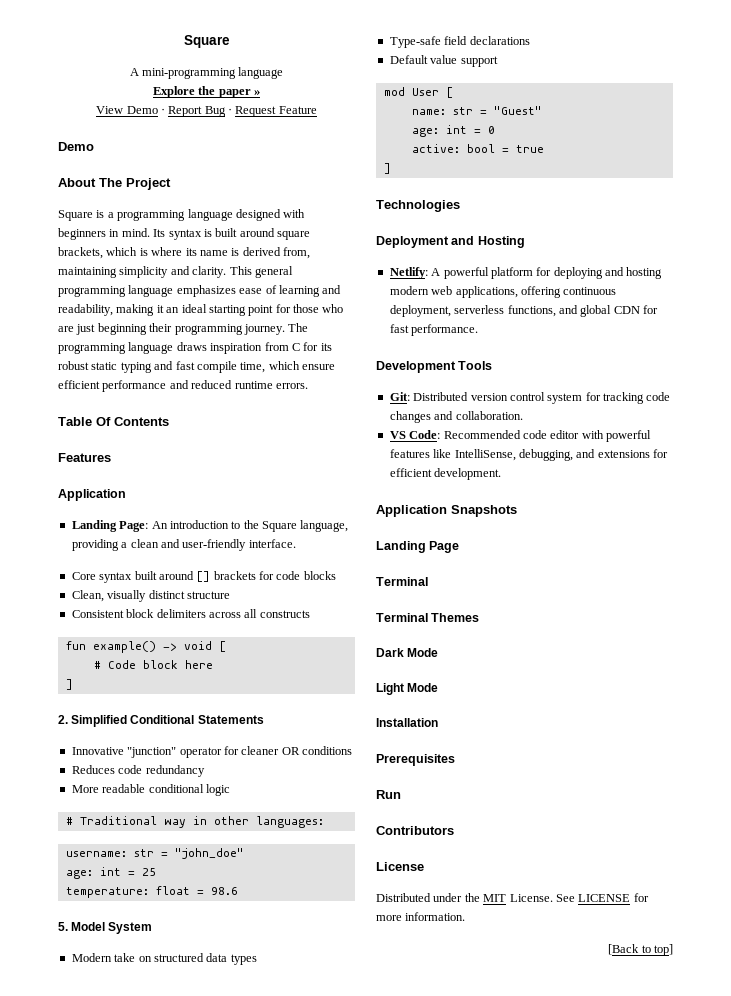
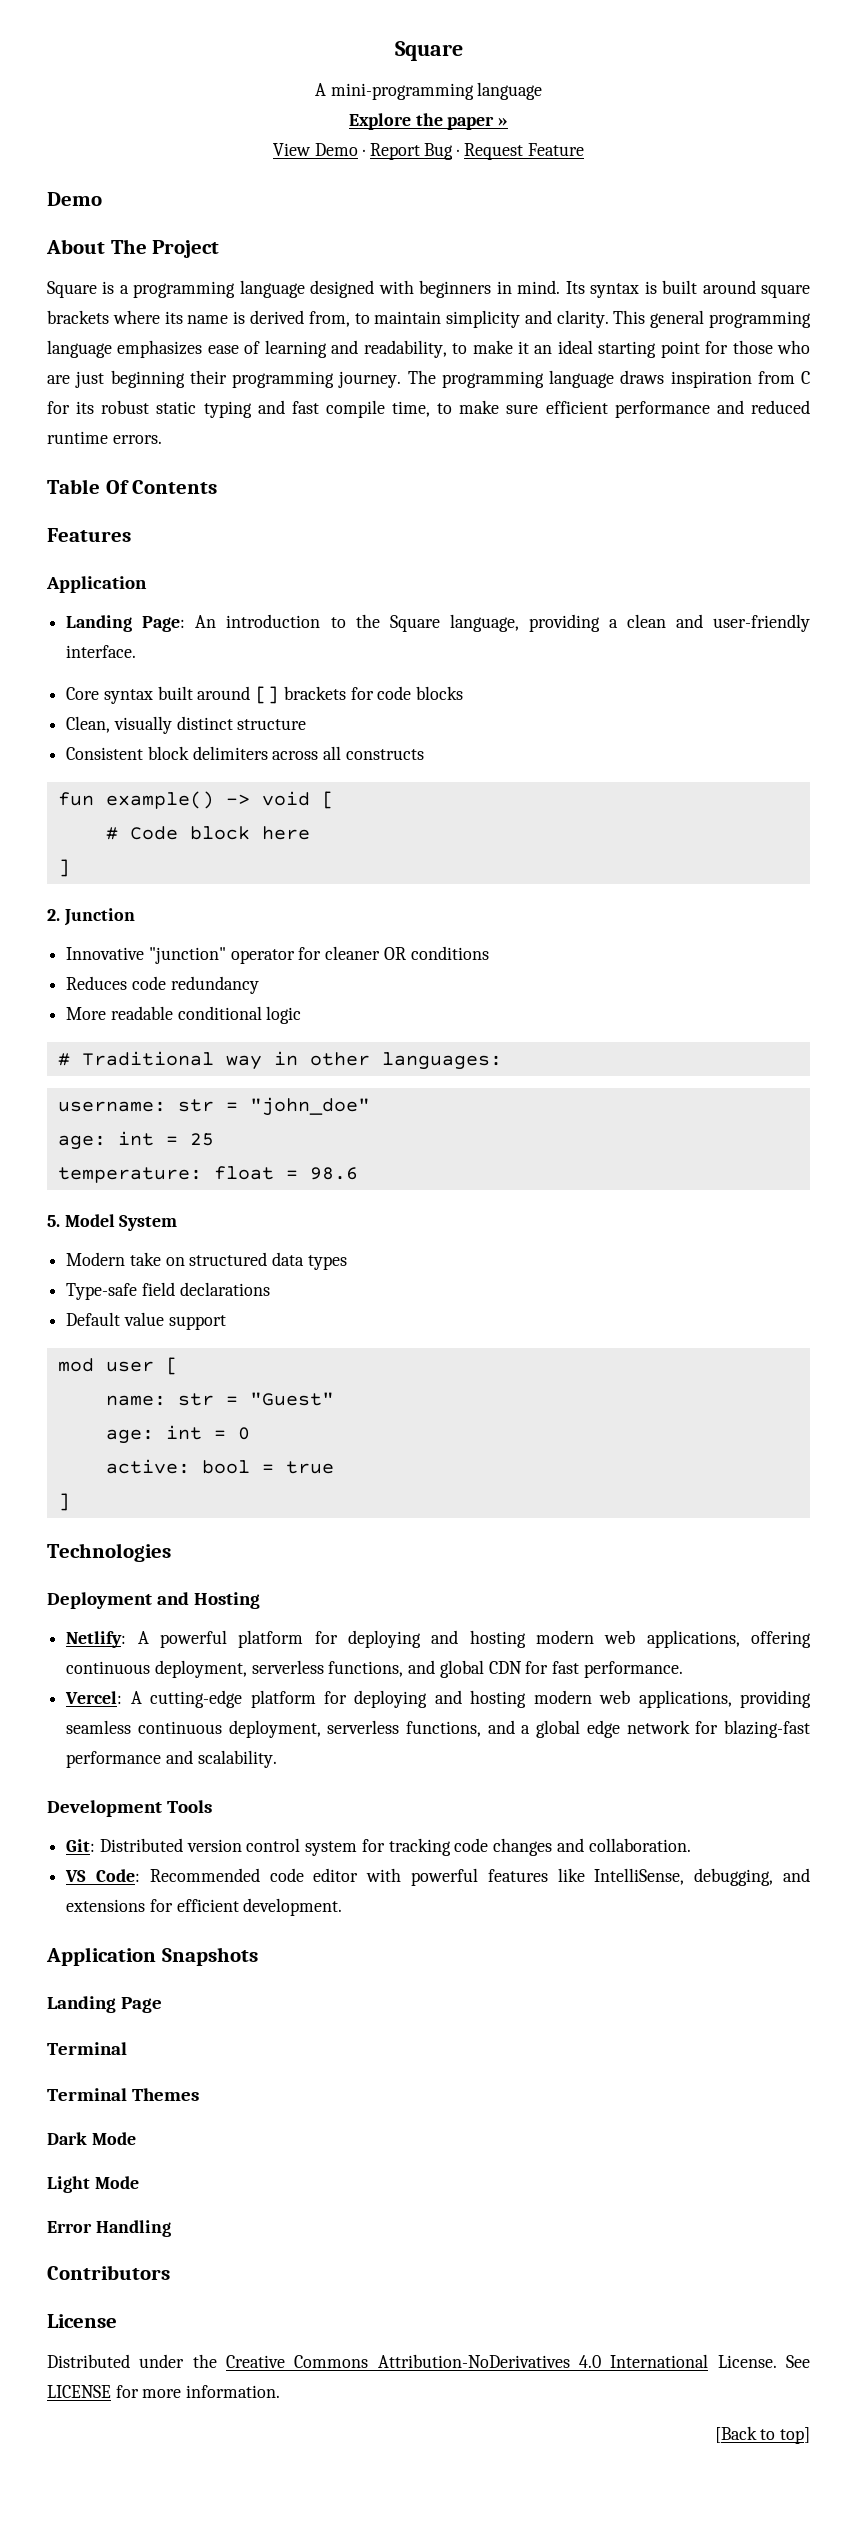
[58,247,148,259] brackets, which is -> [47,310,109,324] brackets
[58,267,117,278] maintaining -> [354,311,442,324] to maintain
[116,304,155,316] making -> [452,340,513,354] to make
[268,361,335,370] which ensure -> [437,400,539,414] to make sure
[71,715,264,727] Simplified Conditional Statements -> [63,908,135,926] Junction
[411,88,439,96] User -> [105,1361,154,1372] user
(479, 330) none -> [65,1690,811,1708] [66,1720,810,1738] [66,1750,277,1768] // Vercel: A cutting-edge platform for deploying and hosting modern web applications, providing seamless continuous deployment, serverless functions, and a global edge network for blazing-fast performance and scalability.
[376,718,438,727] [376,754,455,766] [376,790,401,799] Installation // Prerequisites // Run -> [47,2220,171,2237] Error Handling
[483,894,507,902] MIT -> [226,2354,709,2368] Creative Commons Attribution-NoDerivatives 4.0 International

